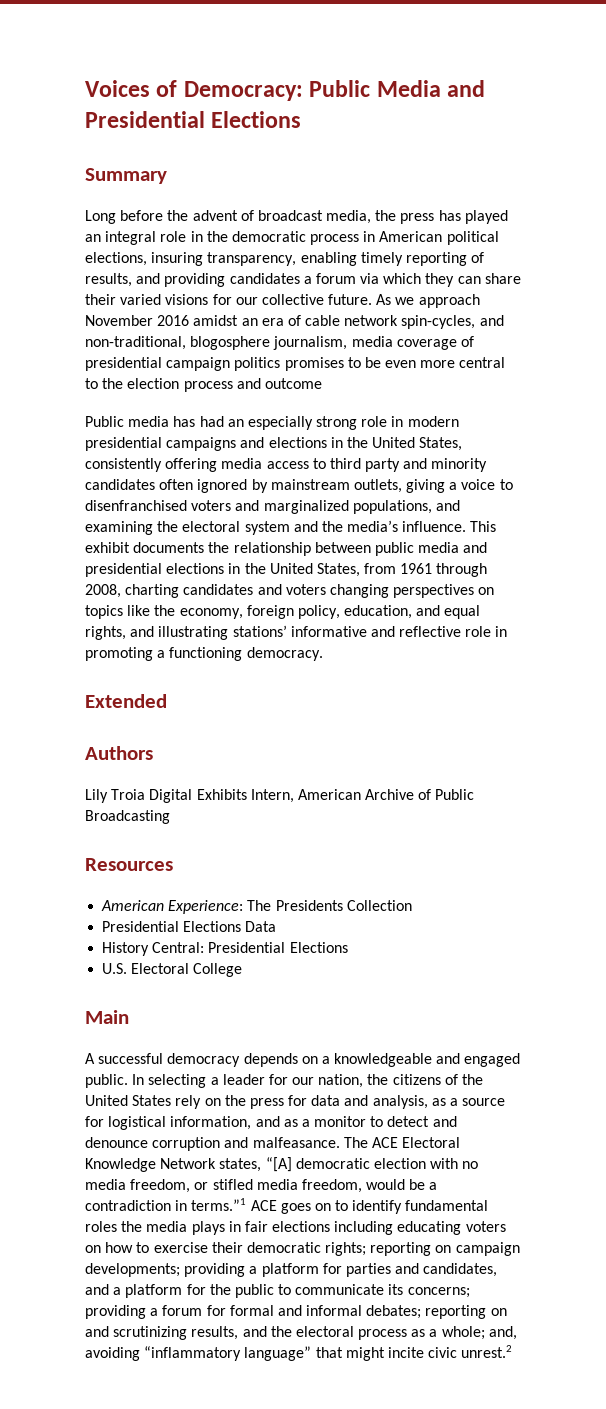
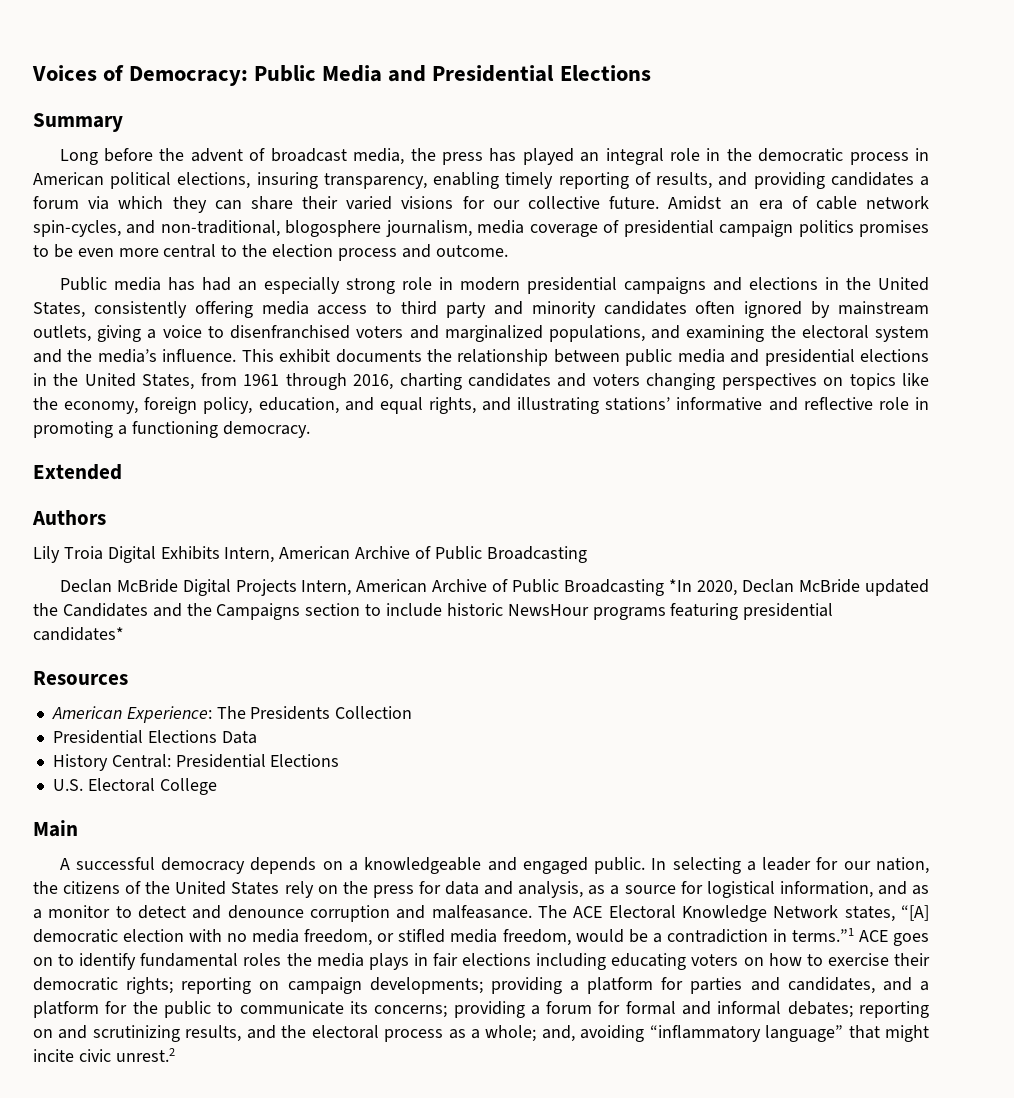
[376,294,480,308] [85,315,239,326] As we approach November 2016 amidst -> [668,196,722,210] Amidst
[264,378,322,389] outcome -> [435,245,508,257] outcome.
[85,584,121,598] 2008, -> [353,374,394,390] 2016,
(170, 817) none -> [59,579,930,596] [33,603,834,620] [33,627,124,641] // Declan McBride Digital Projects Intern, American Archive of Public Broadcasting *In 2020, Declan McBride updated the Candidates and the Campaigns section to include historic NewsHour programs featuring presidential candidates*

